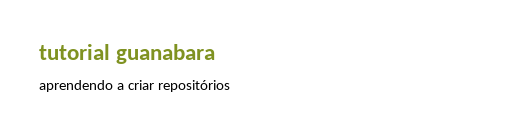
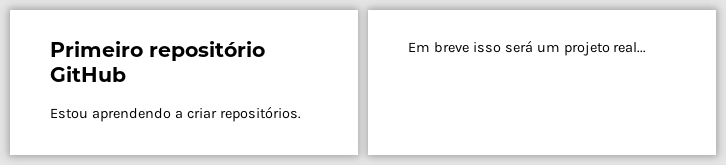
[39,44,216,64] [39,80,230,92] tutorial guanabara // aprendendo a criar repositórios -> [50,41,265,61] [50,66,126,82] [50,106,301,122] [408,40,647,56] Primeiro repositório GitHub // Estou aprendendo a criar repositórios. Em breve isso será um projeto real...

